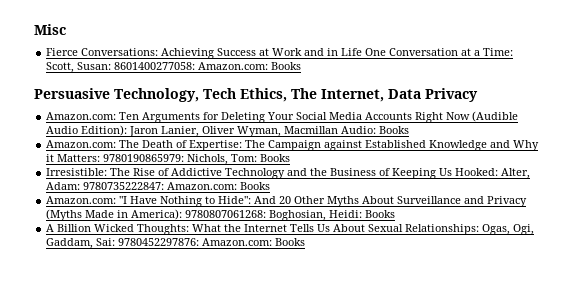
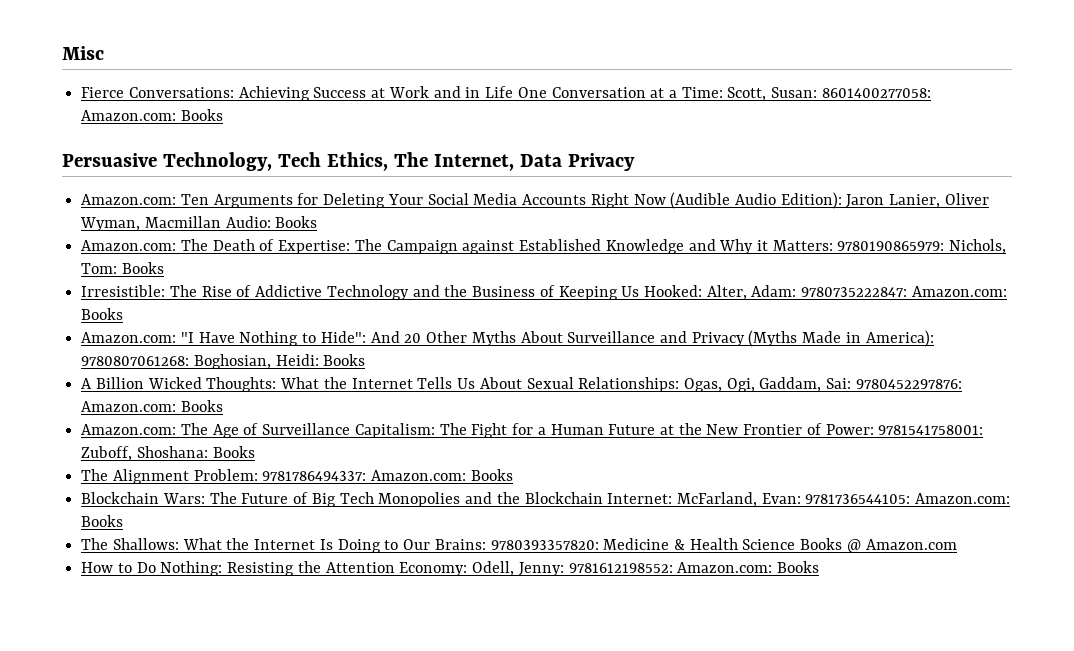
(306, 242) none -> [81,423,984,438] [81,446,255,461] [81,469,513,484] [81,492,1011,507] [81,515,124,527] [81,538,957,553] [81,561,819,576] // Amazon.com: The Age of Surveillance Capitalism: The Fight for a Human Future at the New Frontier of Power: 9781541758001: Zuboff, Shoshana: Books // The Alignment Problem: 9781786494337: Amazon.com: Books // Blockchain Wars: The Future of Big Tech Monopolies and the Blockchain Internet: McFarland, Evan: 9781736544105: Amazon.com: Books // The Shallows: What the Internet Is Doing to Our Brains: 9780393357820: Medicine & Health Science Books @ Amazon.com // How to Do Nothing: Resisting the Attention Economy: Odell, Jenny: 9781612198552: Amazon.com: Books

